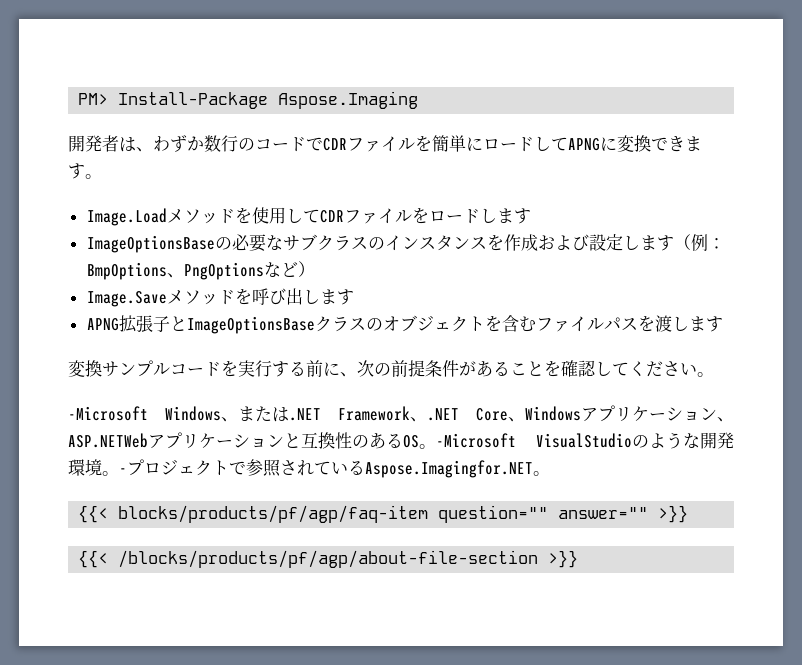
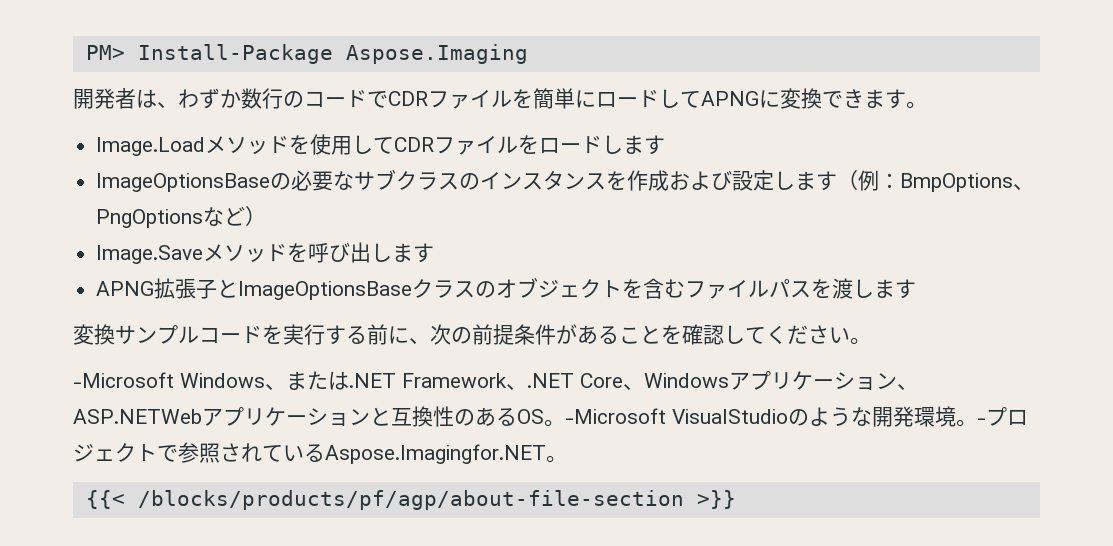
[78,505,689,523] // {{< blocks/products/pf/agp/faq-item question="" answer="" >}} -> (567, 459) none

